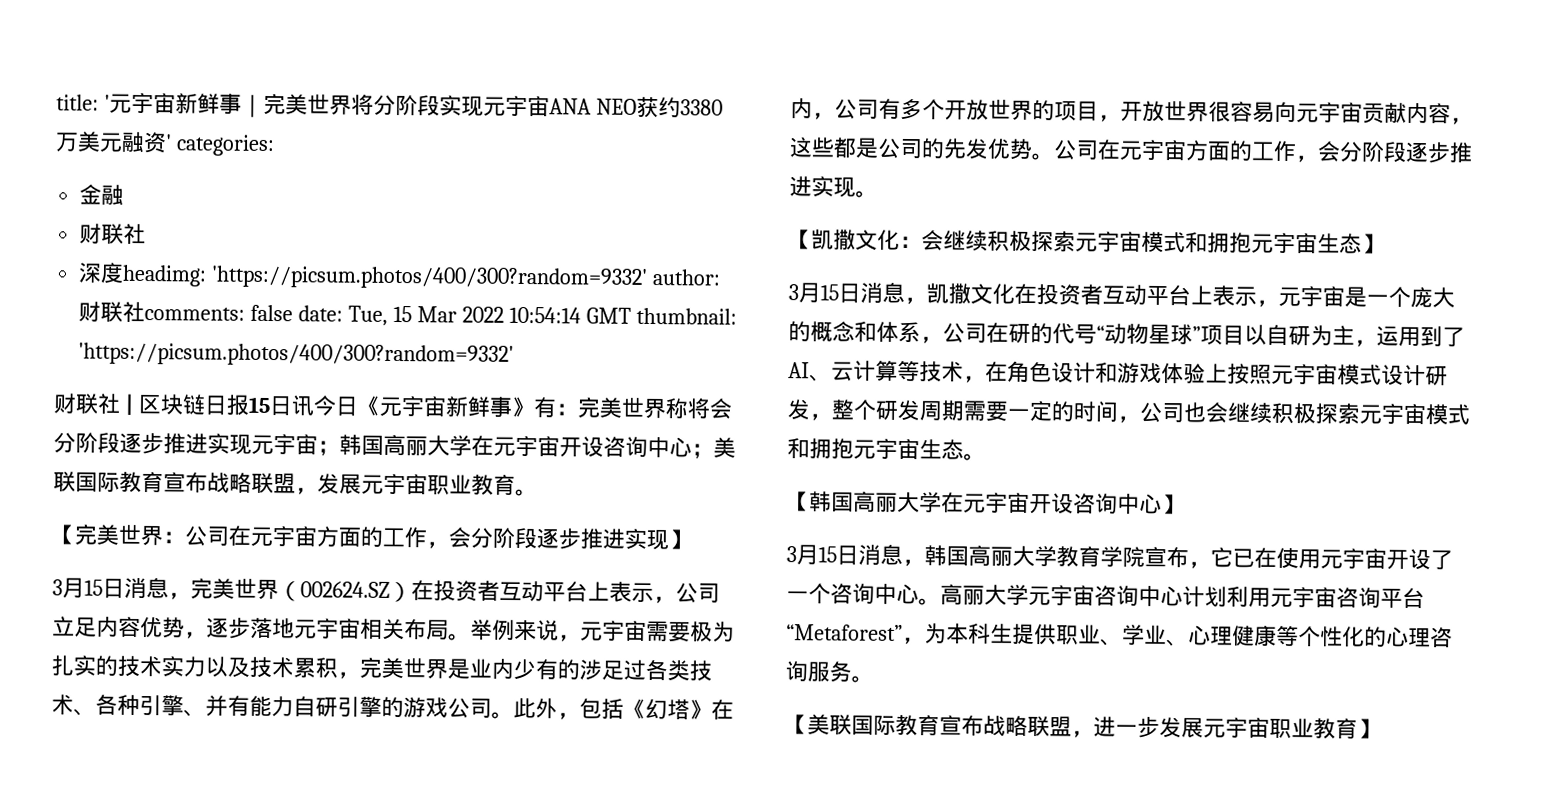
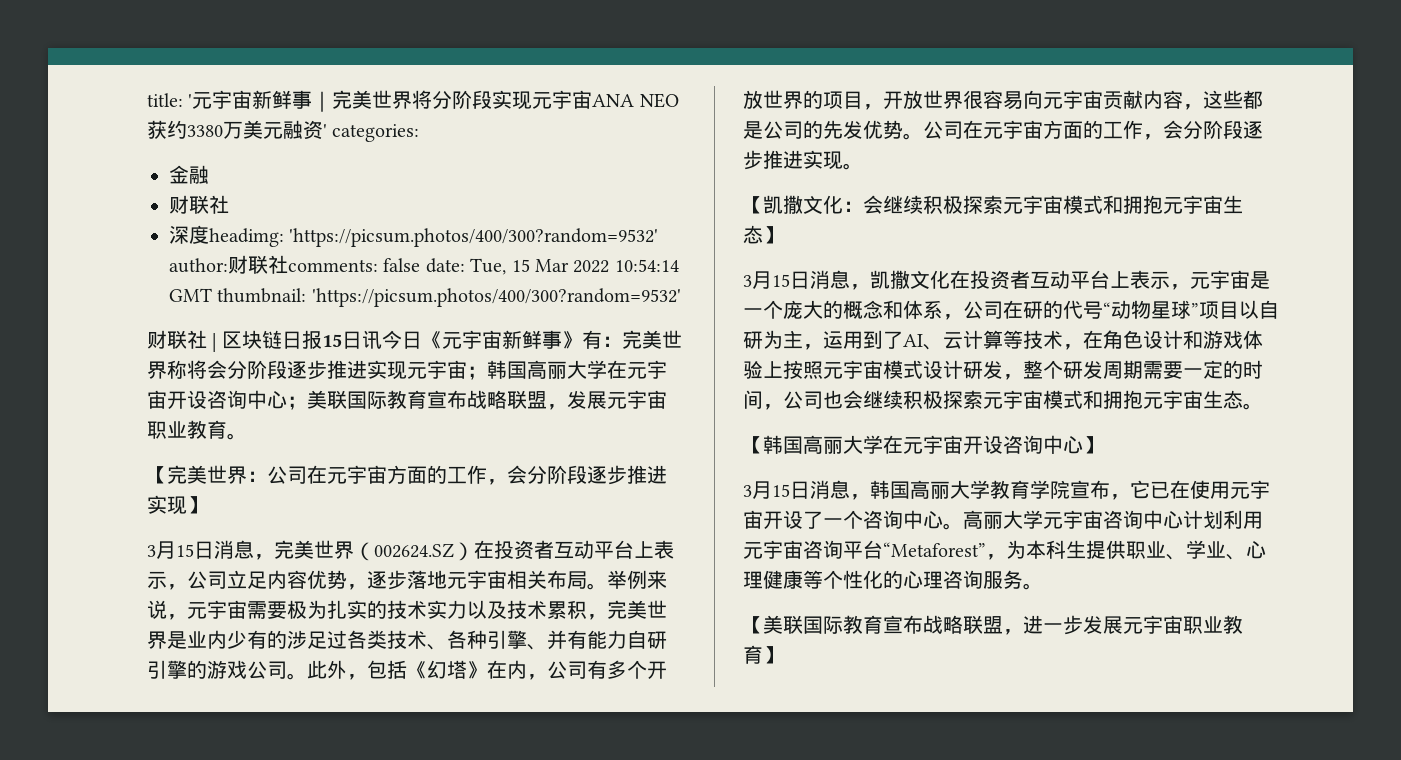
[211,265,649,290] 'https://picsum.photos/400/300?random=9332' -> [289,228,659,247] 'https://picsum.photos/400/300?random=9532'
[78,342,515,367] 'https://picsum.photos/400/300?random=9332' -> [311,288,681,307] 'https://picsum.photos/400/300?random=9532'

